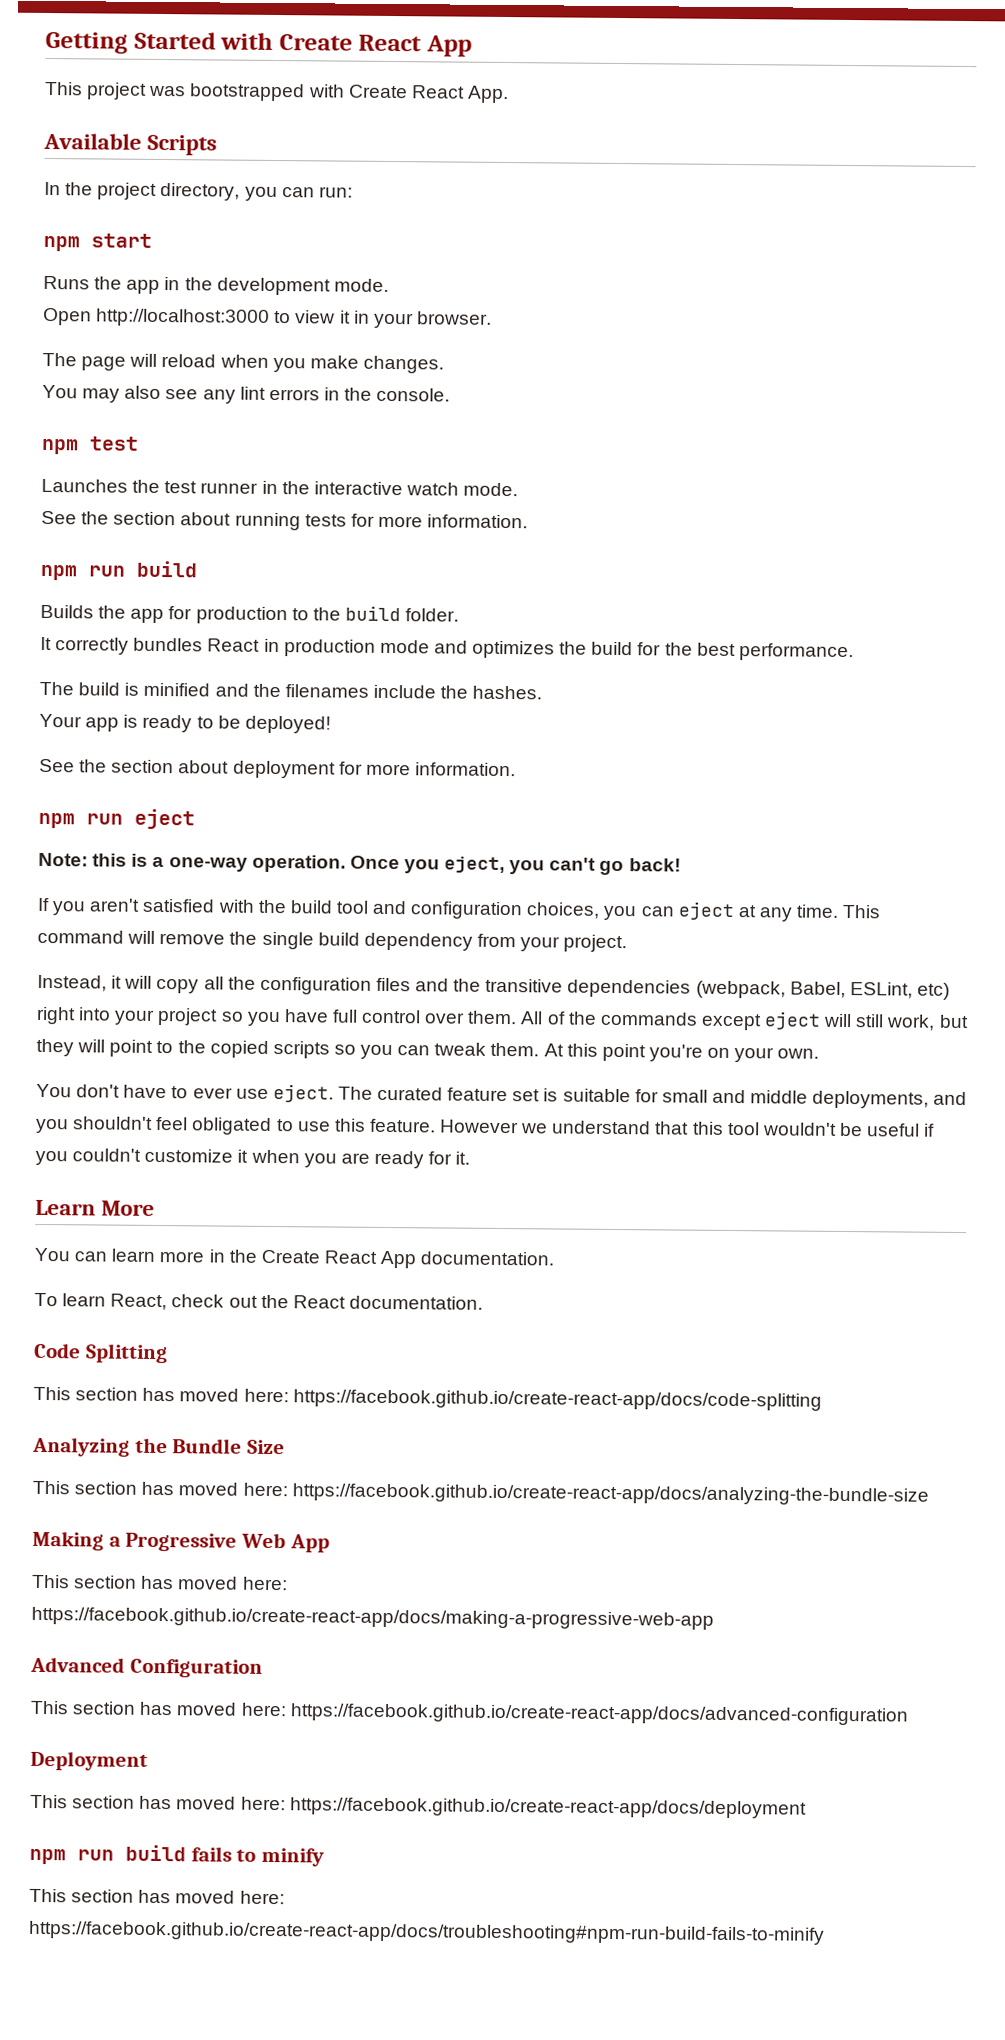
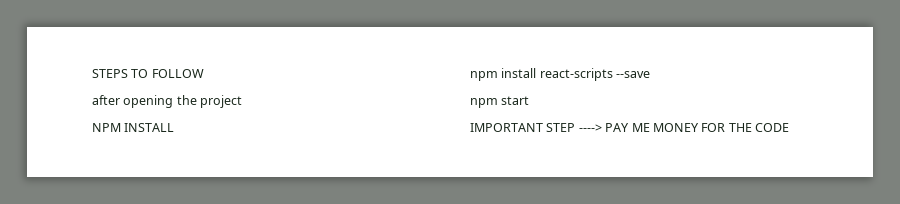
[45,31,473,57] [45,81,509,104] [43,132,218,156] [44,181,353,202] [43,233,152,252] [43,275,389,296] [43,307,492,329] [42,352,444,374] [42,384,451,404] [41,436,139,455] [41,478,519,497] [41,510,529,531] [40,560,197,581] [40,604,460,625] [40,636,854,662] [39,681,543,700] [39,713,331,734] [39,758,516,779] [38,808,195,830] [38,852,681,876] [37,897,882,922] [37,929,628,953] [37,974,950,1000] [36,1006,969,1031] [36,1038,820,1063] [36,1083,968,1109] [35,1116,936,1137] [35,1148,471,1169] [35,1199,156,1216] [34,1247,555,1269] [34,1292,483,1311] [34,1342,168,1364] [33,1386,822,1411] [32,1436,286,1457] [32,1480,929,1506] [32,1530,330,1553] [32,1574,288,1591] [31,1606,714,1630] [30,1656,263,1678] [30,1700,909,1726] [30,1750,148,1771] [30,1794,807,1819] [29,1844,325,1867] [29,1888,285,1905] [28,1920,825,1945] Getting Started with Create React App // This project was bootstrapped with Create React App. // Available Scripts // In the project directory, you can run: // npm start // Runs the app in the development mode. // Open http://localhost:3000 to view it in your browser. // The page will reload when you make changes. // You may also see any lint errors in the console. // npm test // Launches the test runner in the interactive watch mode. // See the section about running tests for more information. // npm run build // Builds the app for production to the build folder. // It correctly bundles React in production mode and optimizes the build for the best performance. // The build is minified and the filenames include the hashes. // Your app is ready to be deployed! // See the section about deployment for more information. // npm run eject // Note: this is a one-way operation. Once you eject, you can't go back! // If you aren't satisfied with the build tool and configuration choices, you can eject at any time. This command will remove the single build dependency from your project. // Instead, it will copy all the configuration files and the transitive dependencies (webpack, Babel, ESLint, etc) right into your project so you have full control over them. All of the commands except eject will still work, but they will point to the copied scripts so you can tweak them. At this point you're on your own. // You don't have to ever use eject. The curated feature set is suitable for small and middle deployments, and you shouldn't feel obligated to use this feature. However we understand that this tool wouldn't be useful if you couldn't customize it when you are ready for it. // Learn More // You can learn more in the Create React App documentation. // To learn React, check out the React documentation. // Code Splitting // This section has moved here: https://facebook.github.io/create-react-app/docs/code-splitting // Analyzing the Bundle Size // This section has moved here: https://facebook.github.io/create-react-app/docs/analyzing-the-bundle-size // Making a Progressive Web App // This section has moved here: https://facebook.github.io/create-react-app/docs/making-a-progressive-web-app // Advanced Configuration // This section has moved here: https://facebook.github.io/create-react-app/docs/advanced-configuration // Deployment // This section has moved here: https://facebook.github.io/create-react-app/docs/deployment // npm run build fails to minify // This section has moved here: https://facebook.github.io/create-react-app/docs/troubleshooting#npm-run-build-fails-to-minify -> [92,69,204,78] [92,95,243,108] [92,123,175,132] [470,68,651,81] [470,96,530,108] [470,123,789,132] STEPS TO FOLLOW // after opening the project // NPM INSTALL // npm install react-scripts --save // npm start // IMPORTANT STEP ----> PAY ME MONEY FOR THE CODE

